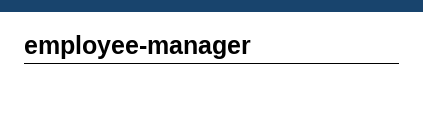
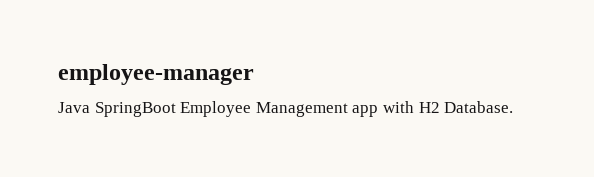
(251, 47) none -> [58,101,514,117] // Java SpringBoot Employee Management app with H2 Database.

